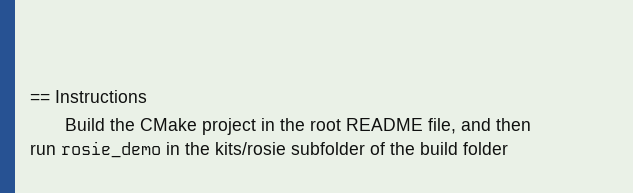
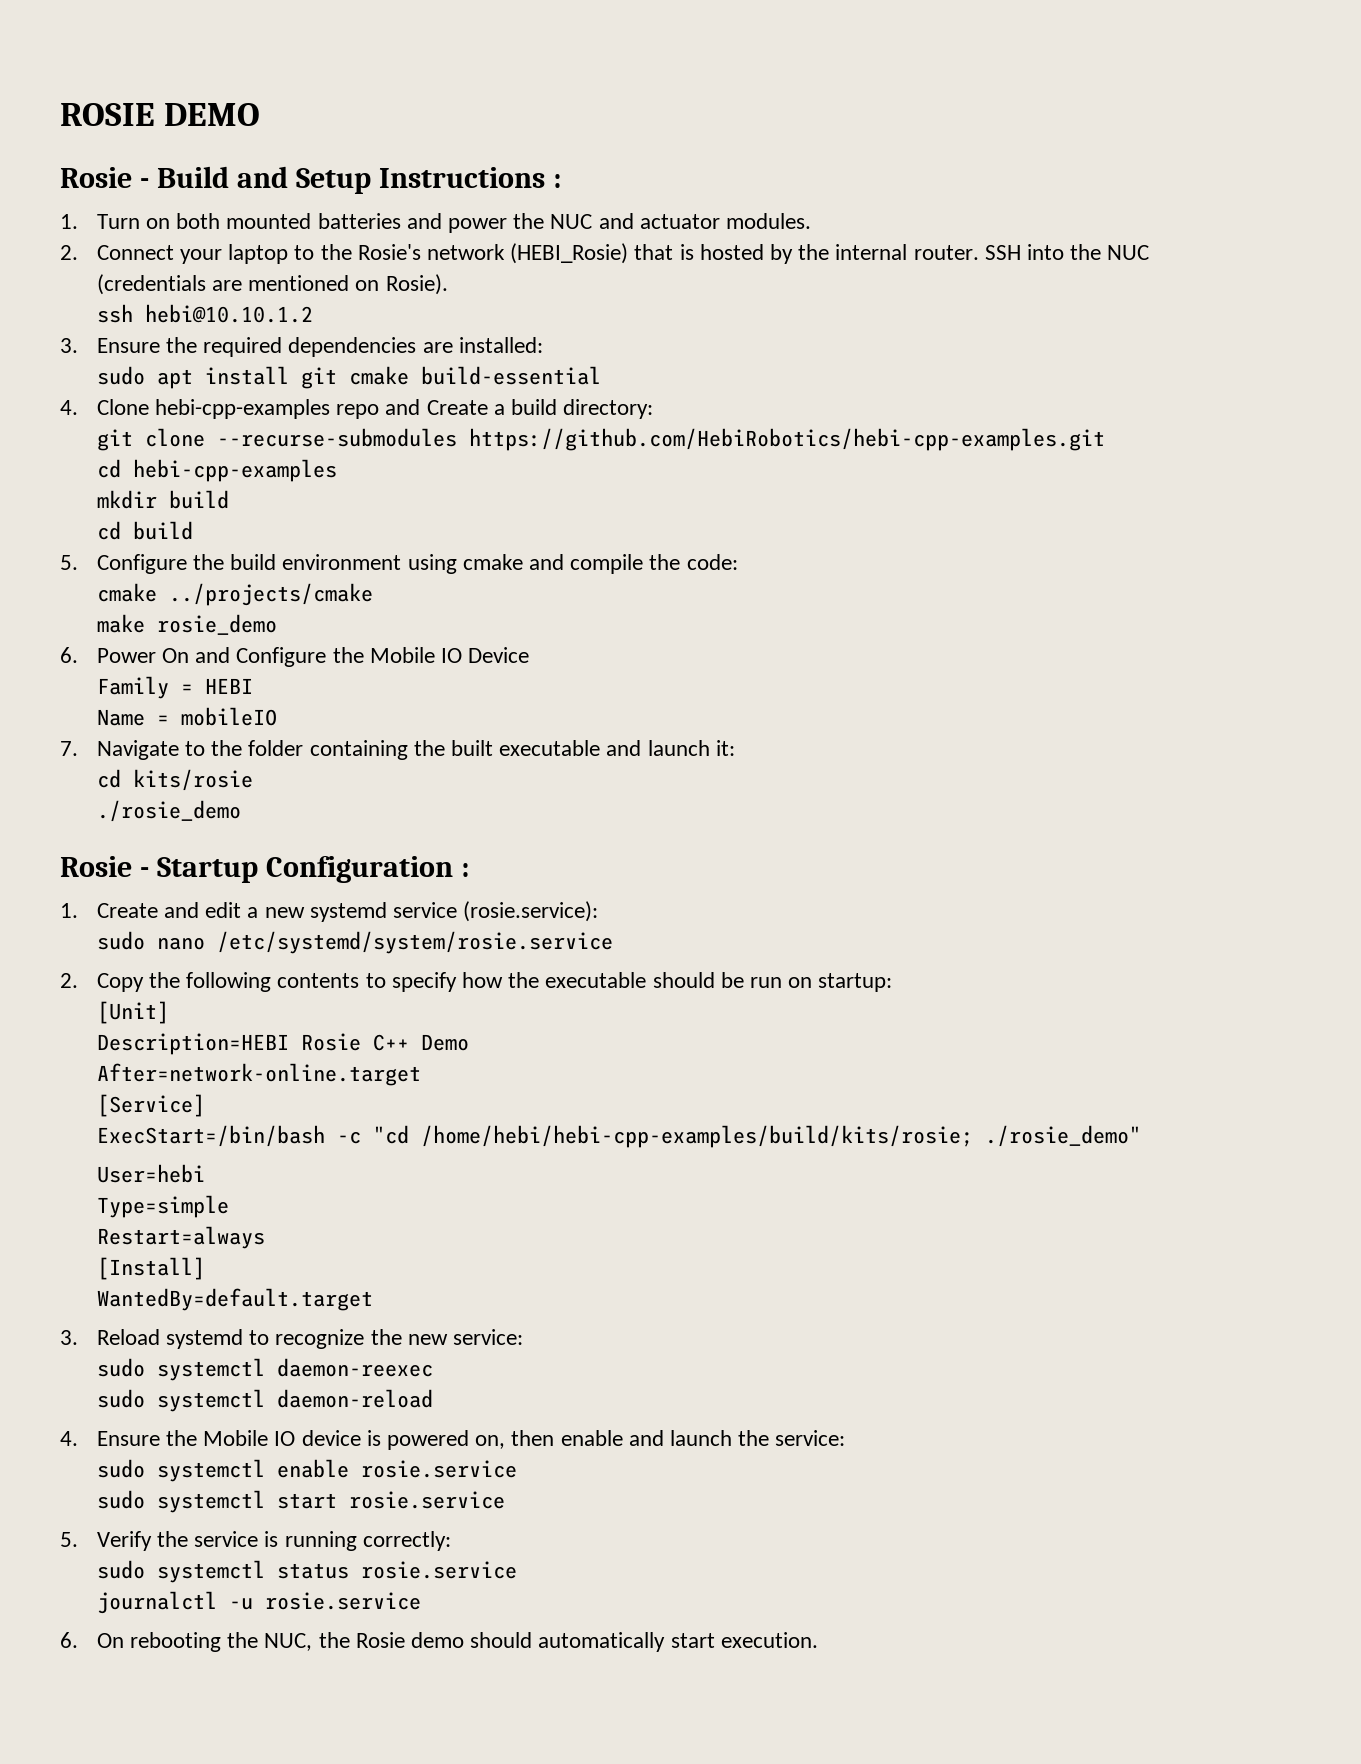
[30,90,147,103] [64,118,531,135] [30,141,508,158] == Instructions // Build the CMake project in the root README file, and then run rosie_demo in the kits/rosie subfolder of the build folder -> [60,103,261,126] [60,166,561,194] [60,213,812,233] [60,243,1150,264] [96,274,448,295] [96,304,313,323] [60,337,543,357] [96,366,601,389] [60,399,654,419] [96,428,1105,451] [96,459,337,482] [96,490,229,509] [96,521,193,540] [60,554,738,574] [96,583,373,606] [96,614,277,635] [60,647,530,667] [96,676,253,699] [96,707,277,726] [60,740,735,760] [96,769,253,791] [96,800,241,822] [60,856,469,883] [60,901,599,922] [96,931,613,954] [60,972,893,992] [96,1001,169,1024] [96,1033,469,1055] [96,1063,421,1086] [96,1094,205,1117] [96,1125,1141,1148] [96,1164,205,1183] [96,1195,229,1218] [96,1226,265,1249] [96,1257,205,1280] [96,1288,373,1311] [60,1329,523,1349] [96,1358,433,1381] [96,1389,433,1412] [60,1430,846,1450] [96,1459,517,1482] [96,1490,505,1513] [60,1531,451,1551] [96,1560,517,1583] [96,1591,421,1614] [60,1632,818,1652] ROSIE DEMO // Rosie - Build and Setup Instructions : // 1. Turn on both mounted batteries and power the NUC and actuator modules. // 2. Connect your laptop to the Rosie's network (HEBI_Rosie) that is hosted by the internal router. SSH into the NUC (credentials are mentioned on Rosie). // ssh hebi@10.10.1.2 // 3. Ensure the required dependencies are installed: // sudo apt install git cmake build-essential // 4. Clone hebi-cpp-examples repo and Create a build directory: // git clone --recurse-submodules https://github.com/HebiRobotics/hebi-cpp-examples.git // cd hebi-cpp-examples // mkdir build // cd build // 5. Configure the build environment using cmake and compile the code: // cmake ../projects/cmake // make rosie_demo // 6. Power On and Configure the Mobile IO Device // Family = HEBI // Name = mobileIO // 7. Navigate to the folder containing the built executable and launch it: // cd kits/rosie // ./rosie_demo // Rosie - Startup Configuration : // 1. Create and edit a new systemd service (rosie.service): // sudo nano /etc/systemd/system/rosie.service // 2. Copy the following contents to specify how the executable should be run on startup: // [Unit] // Description=HEBI Rosie C++ Demo // After=network-online.target // [Service] // ExecStart=/bin/bash -c "cd /home/hebi/hebi-cpp-examples/build/kits/rosie; ./rosie_demo" // User=hebi // Type=simple // Restart=always // [Install] // WantedBy=default.target // 3. Reload systemd to recognize the new service: // sudo systemctl daemon-reexec // sudo systemctl daemon-reload // 4. Ensure the Mobile IO device is powered on, then enable and launch the service: // sudo systemctl enable rosie.service // sudo systemctl start rosie.service // 5. Verify the service is running correctly: // sudo systemctl status rosie.service // journalctl -u rosie.service // 6. On rebooting the NUC, the Rosie demo should automatically start execution.

